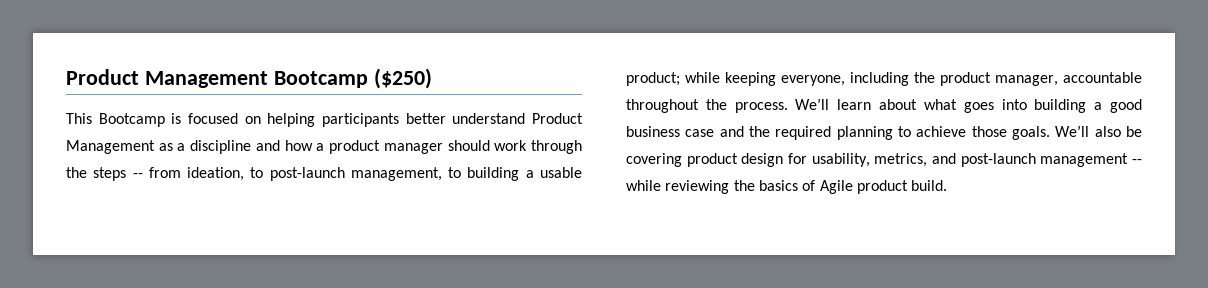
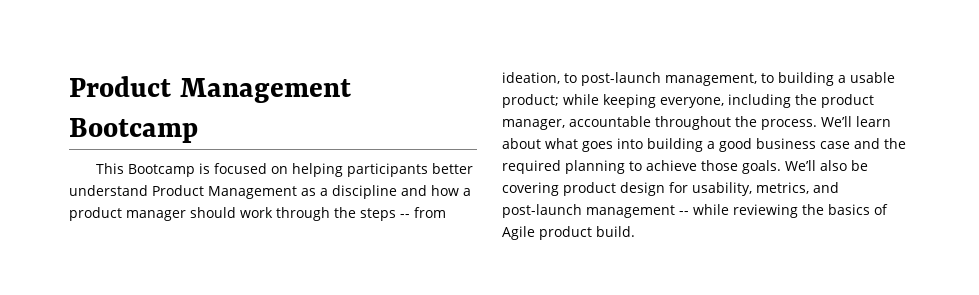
[373,68,432,89] ($250) -> (198, 130) none

